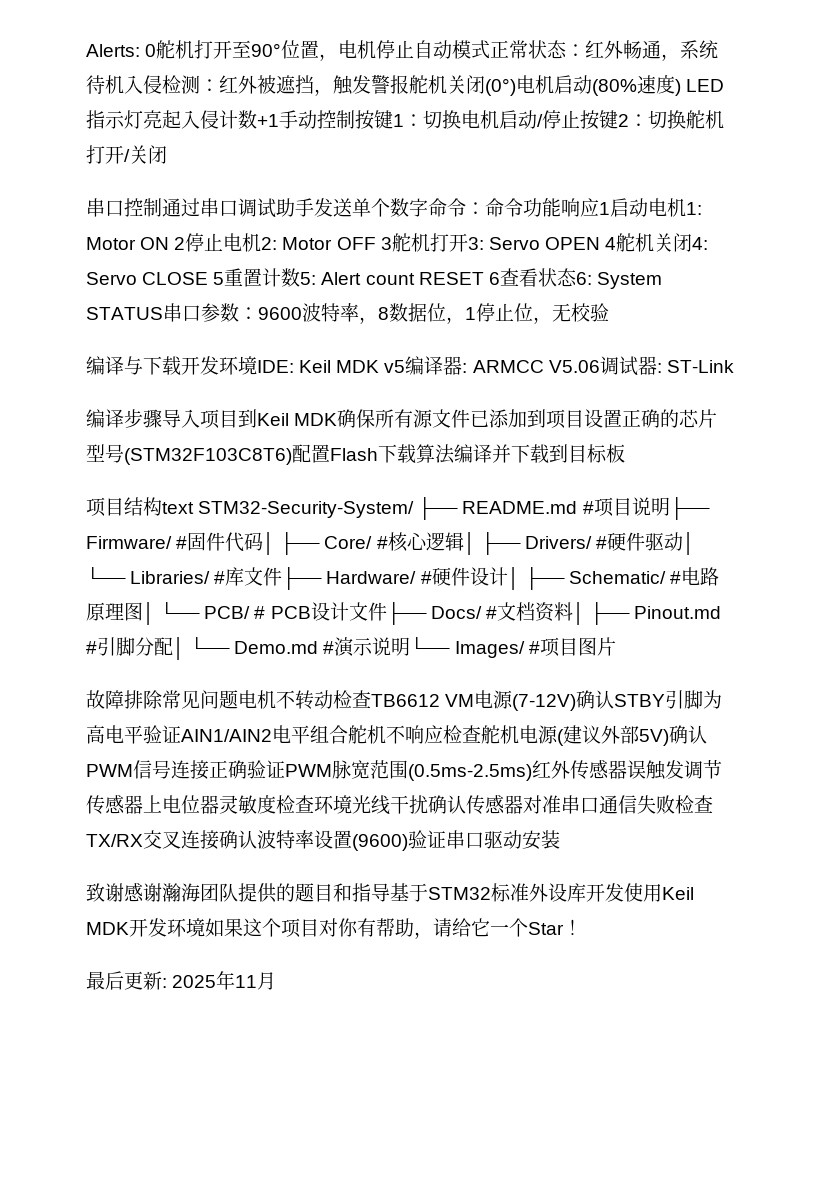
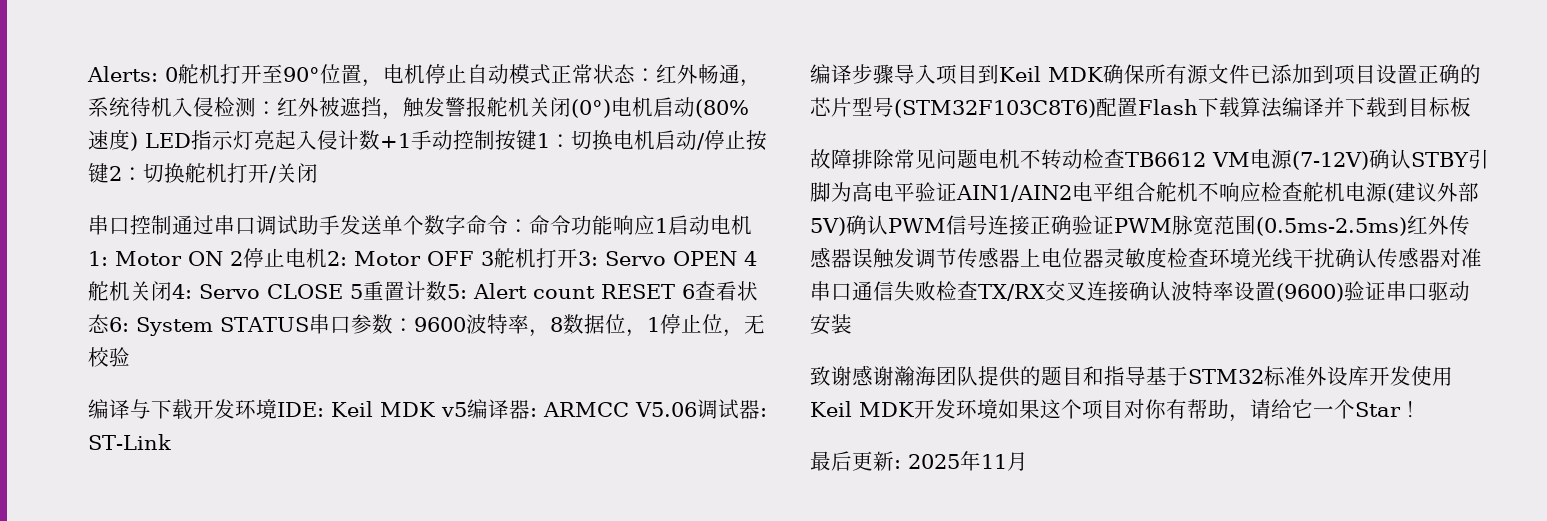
[86,497,710,520] [86,532,695,555] [86,567,719,590] [86,602,722,625] [86,637,616,660] // 项目结构text STM32-Security-System/ ├── README.md #项目说明├── Firmware/ #固件代码│ ├── Core/ #核心逻辑│ ├── Drivers/ #硬件驱动│ └── Libraries/ #库文件├── Hardware/ #硬件设计│ ├── Schematic/ #电路原理图│ └── PCB/ # PCB设计文件├── Docs/ #文档资料│ ├── Pinout.md #引脚分配│ └── Demo.md #演示说明└── Images/ #项目图片 -> (1471, 107) none

